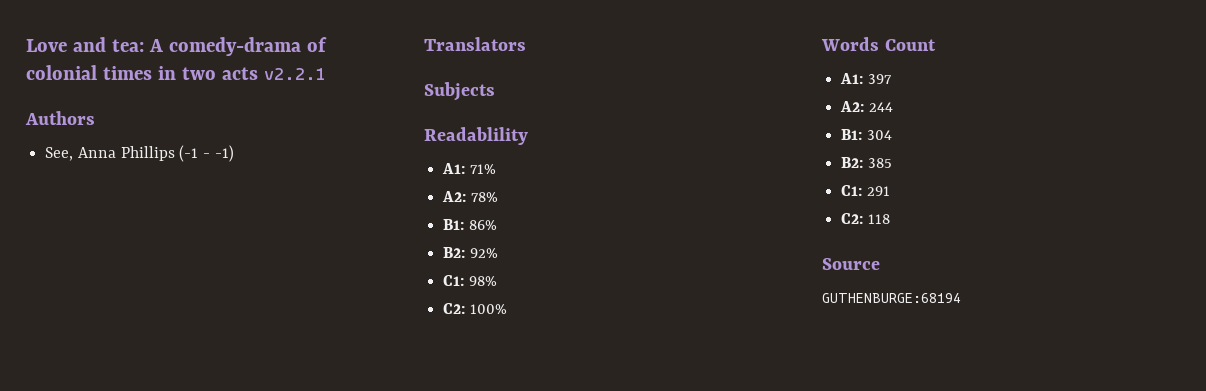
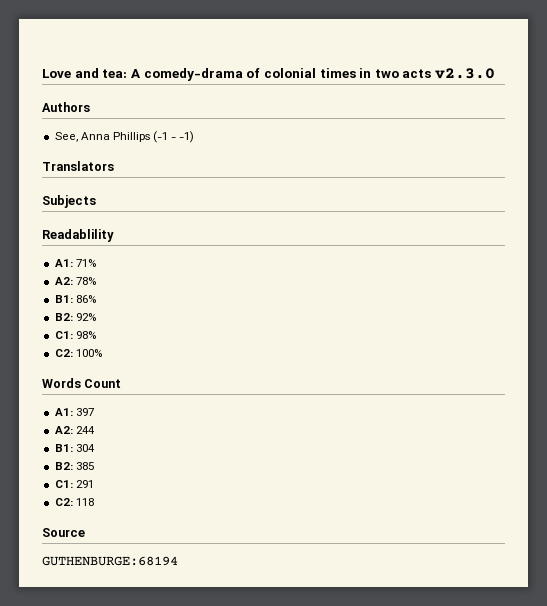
[263,68,326,80] v2.2.1 -> [435,68,496,79] v2.3.0

